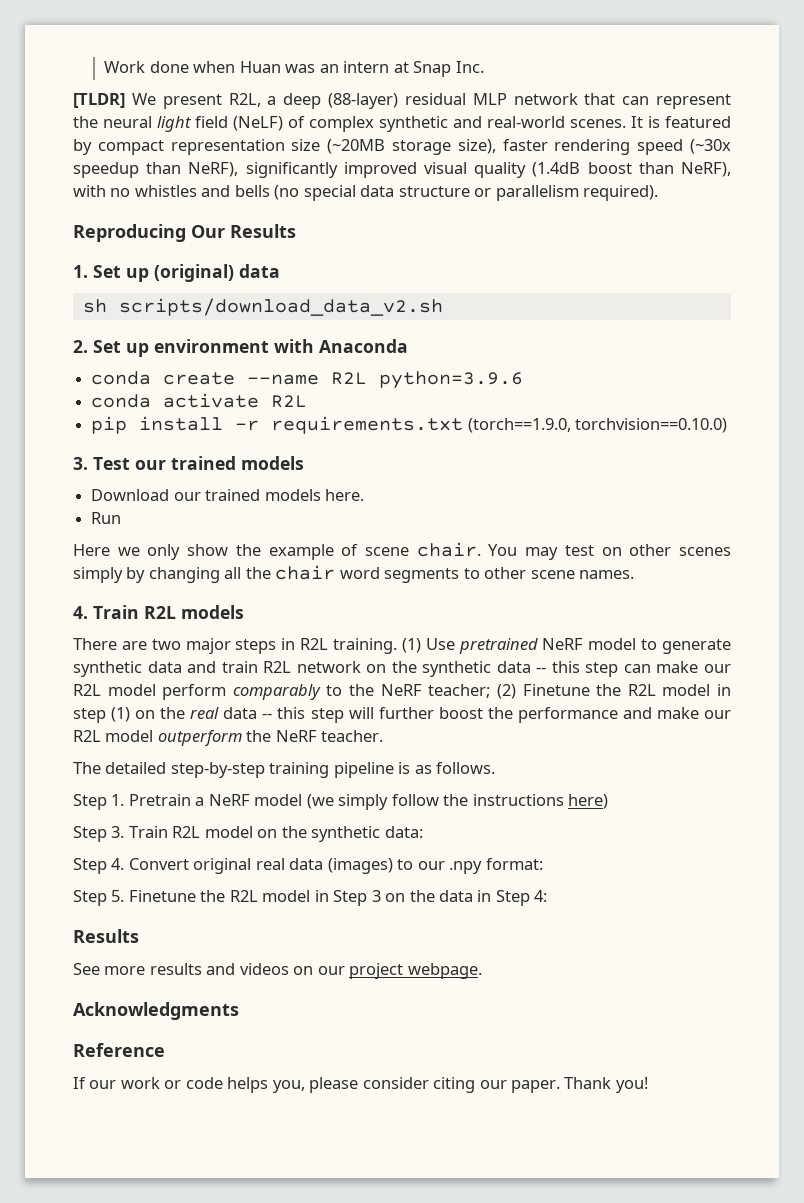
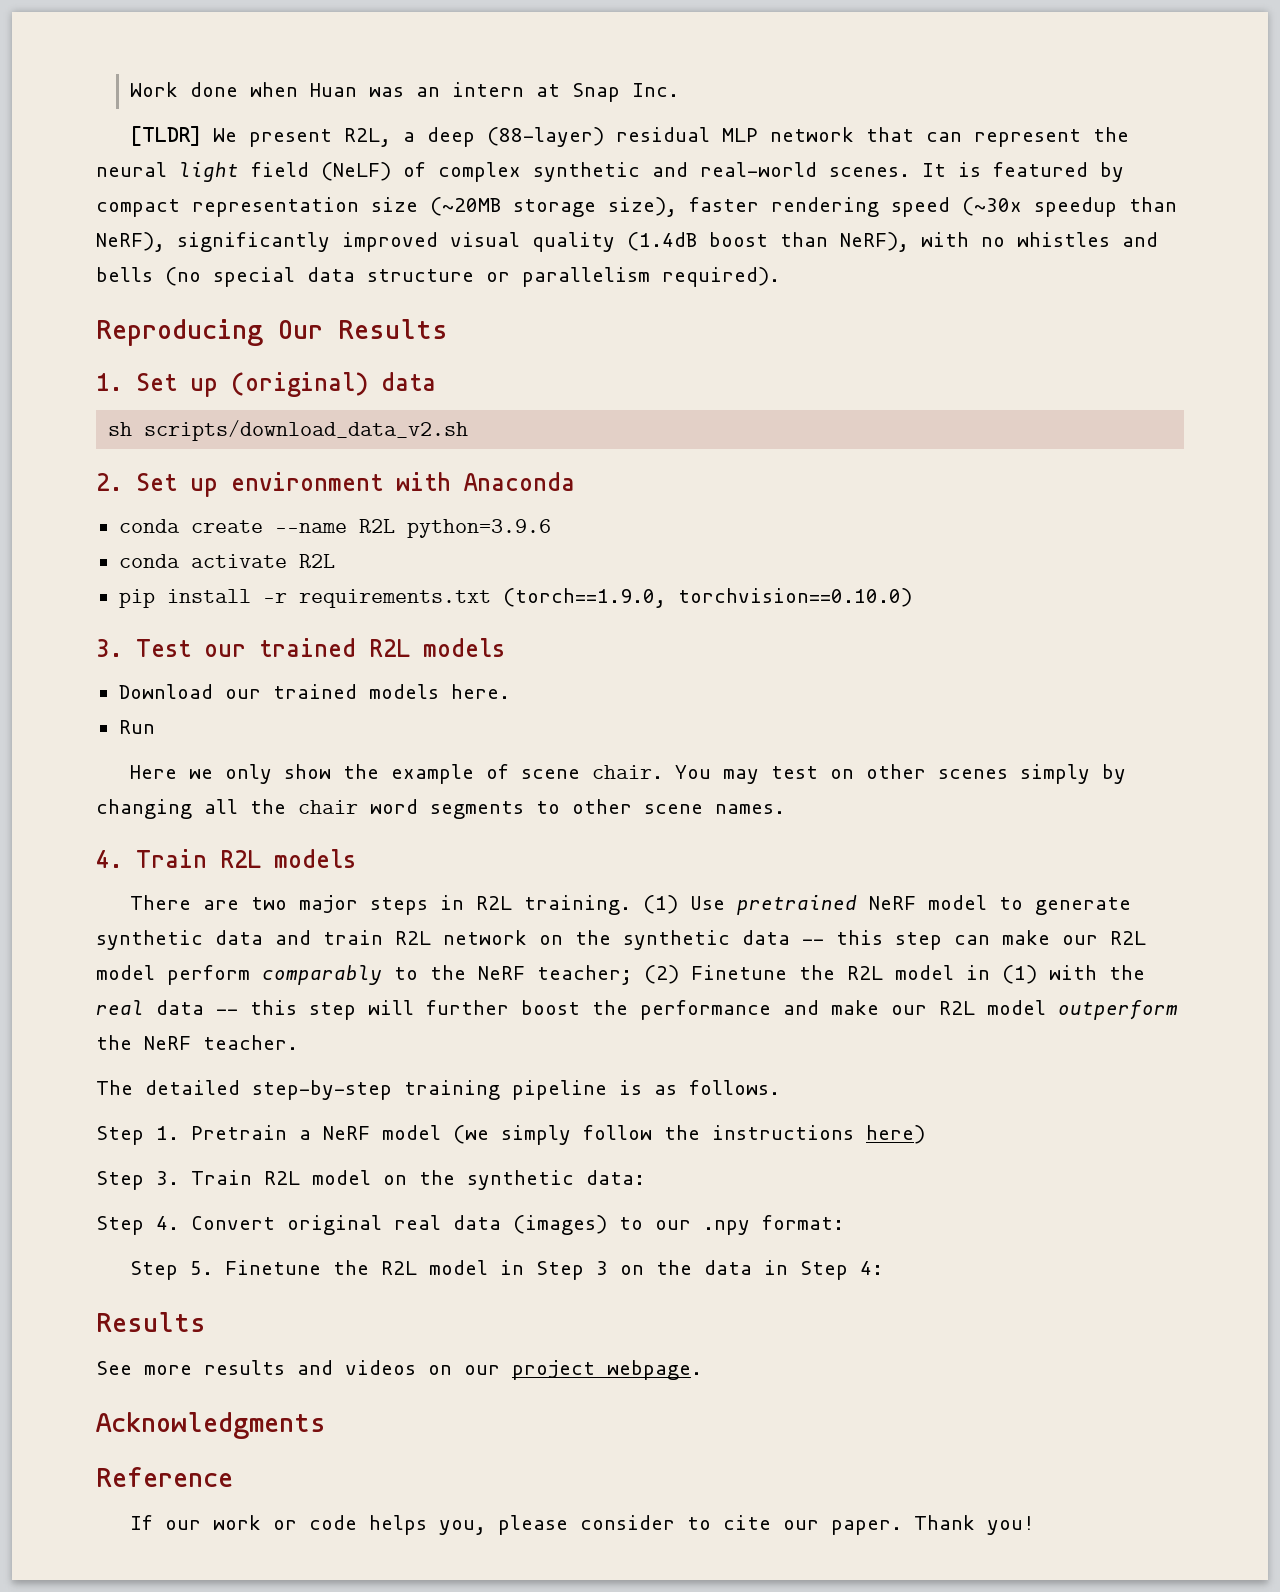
(236, 463) none -> [369,639,410,657] R2L
[73,707,156,723] step (1) on -> [1002,965,1097,984] (1) with
[433,1077,476,1093] citing -> [687,1515,772,1530] to cite

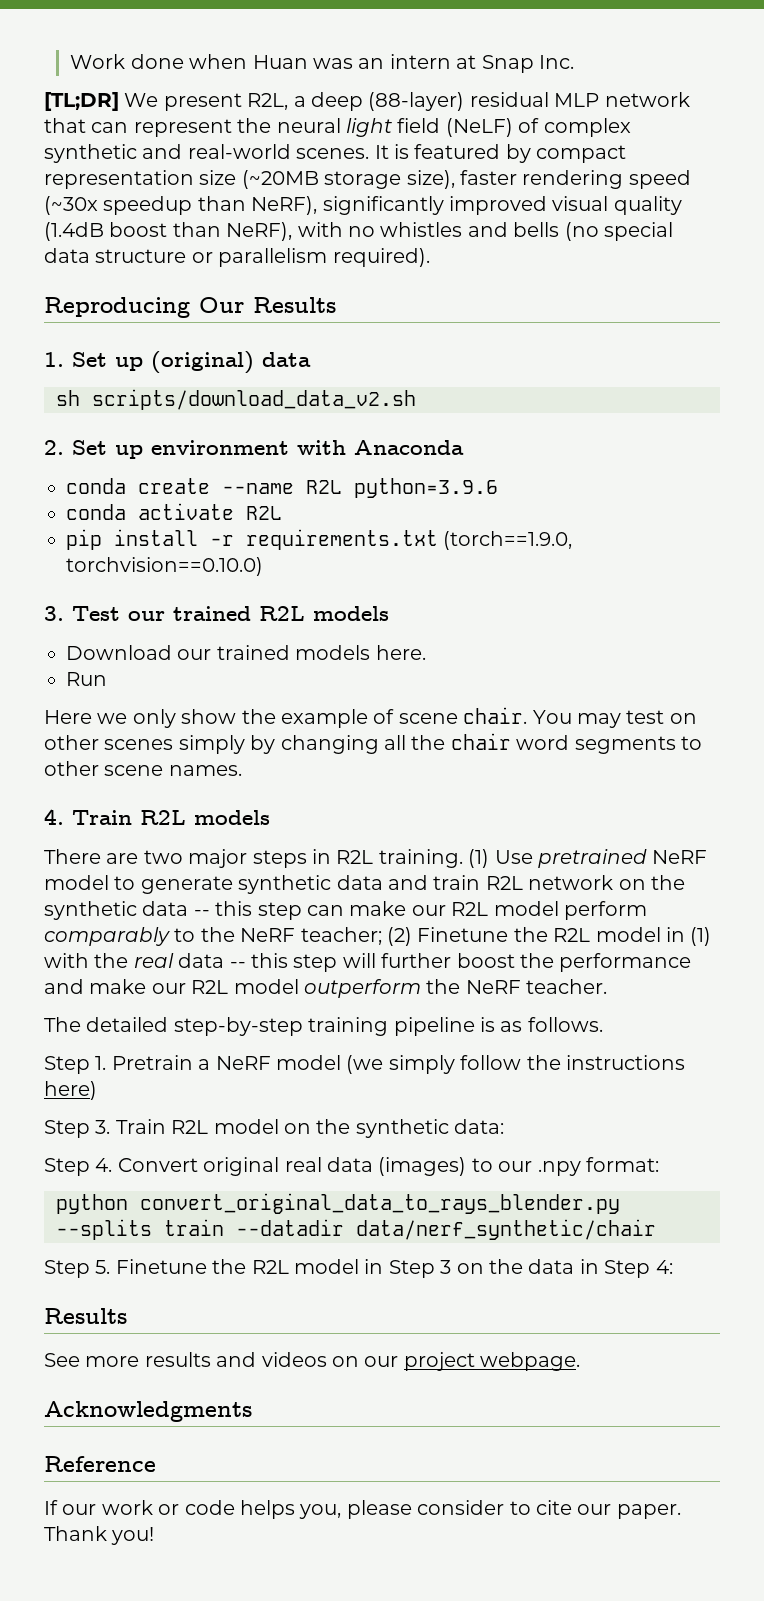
[130,126,202,146] [TLDR] -> [44,92,119,111] [TL;DR]
(844, 1222) none -> [56,1193,620,1214] [56,1219,656,1240] // python convert_original_data_to_rays_blender.py --splits train --datadir data/nerf_synthetic/chair

